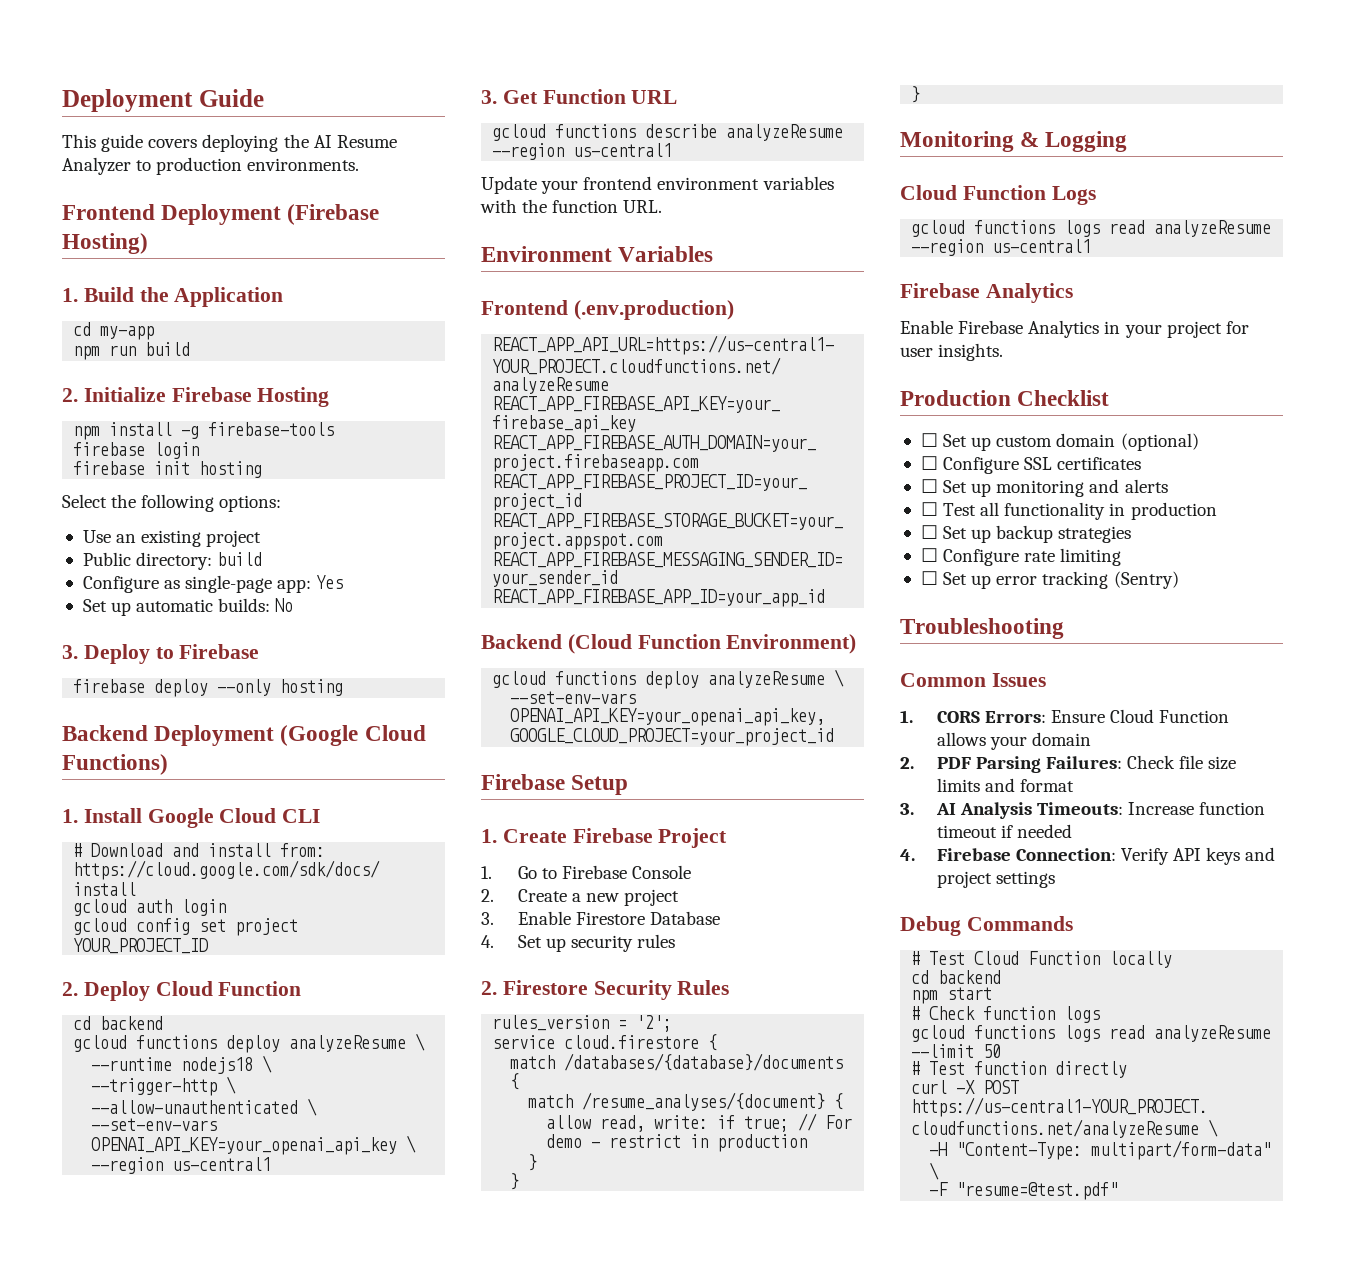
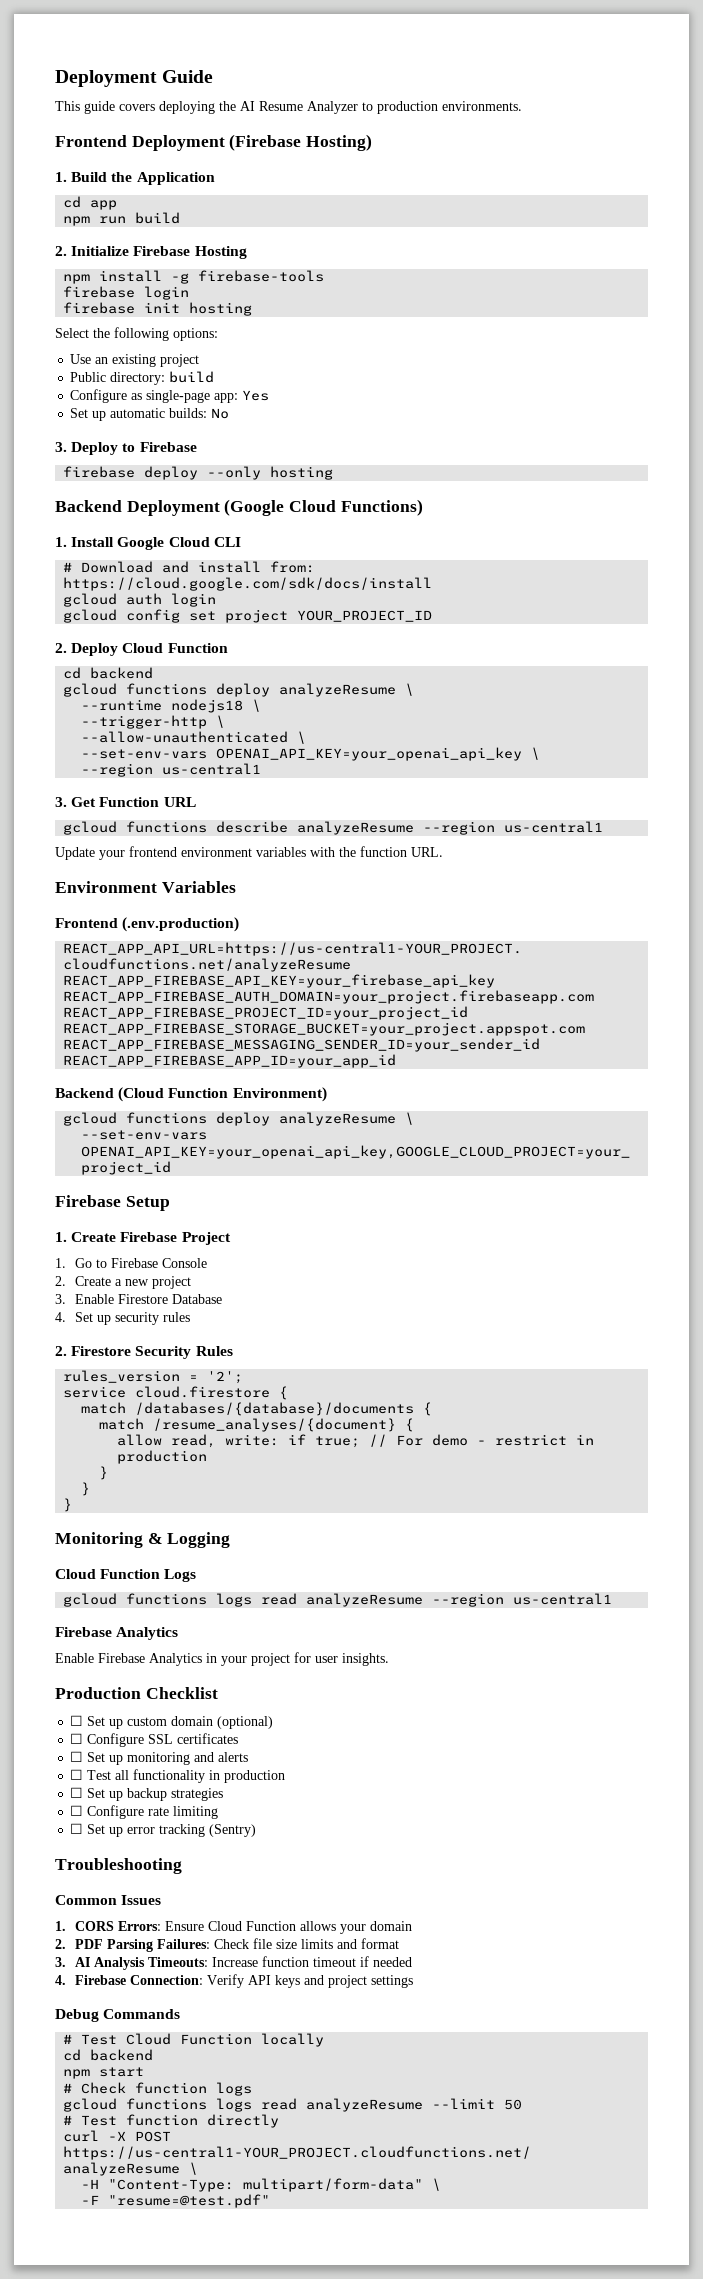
[100,326,155,340] my-app -> [90,200,118,210] app

